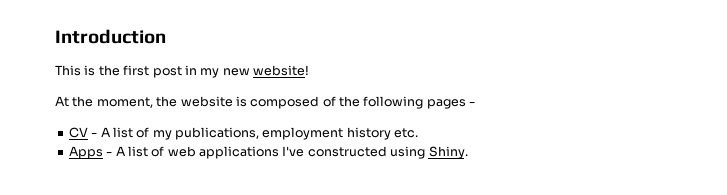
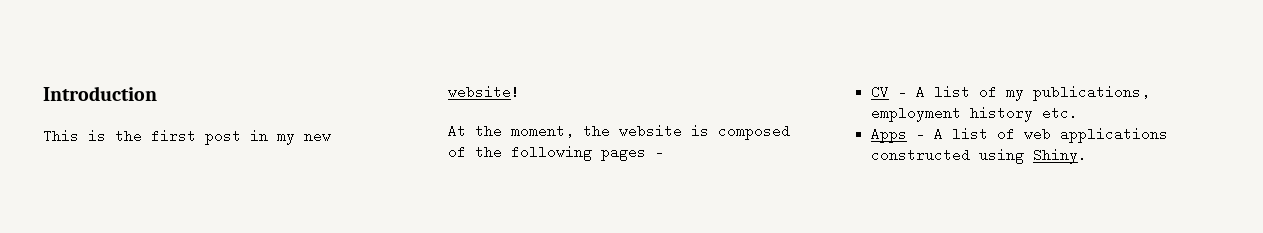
[282,146,305,157] I've -> (1169, 135) none

